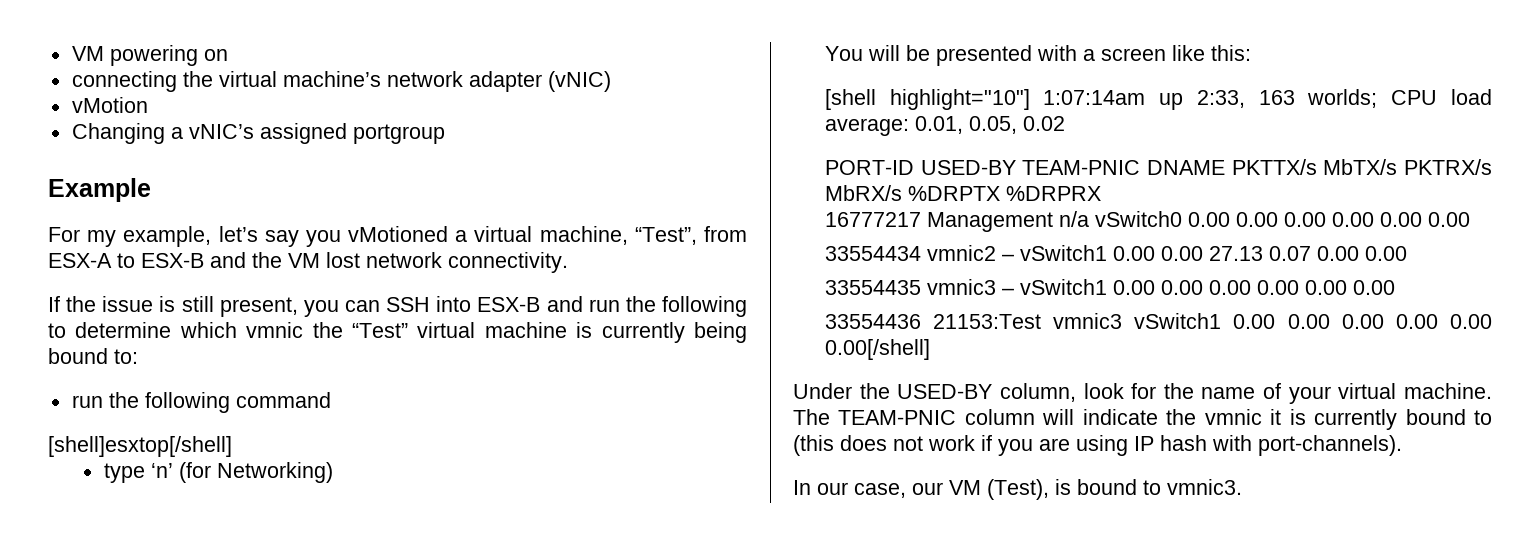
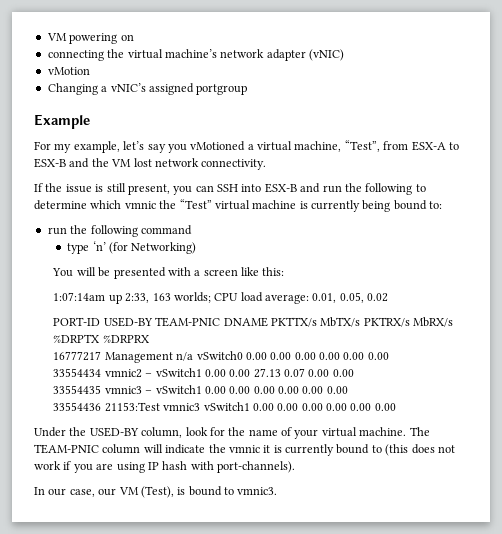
[48,436,232,457] // [shell]esxtop[/shell] -> (192, 230) none
[824,89,1030,110] [shell highlight="10"] -> (285, 271) none
[824,339,930,360] 0.00[/shell] -> [374,403,396,411] 0.00

